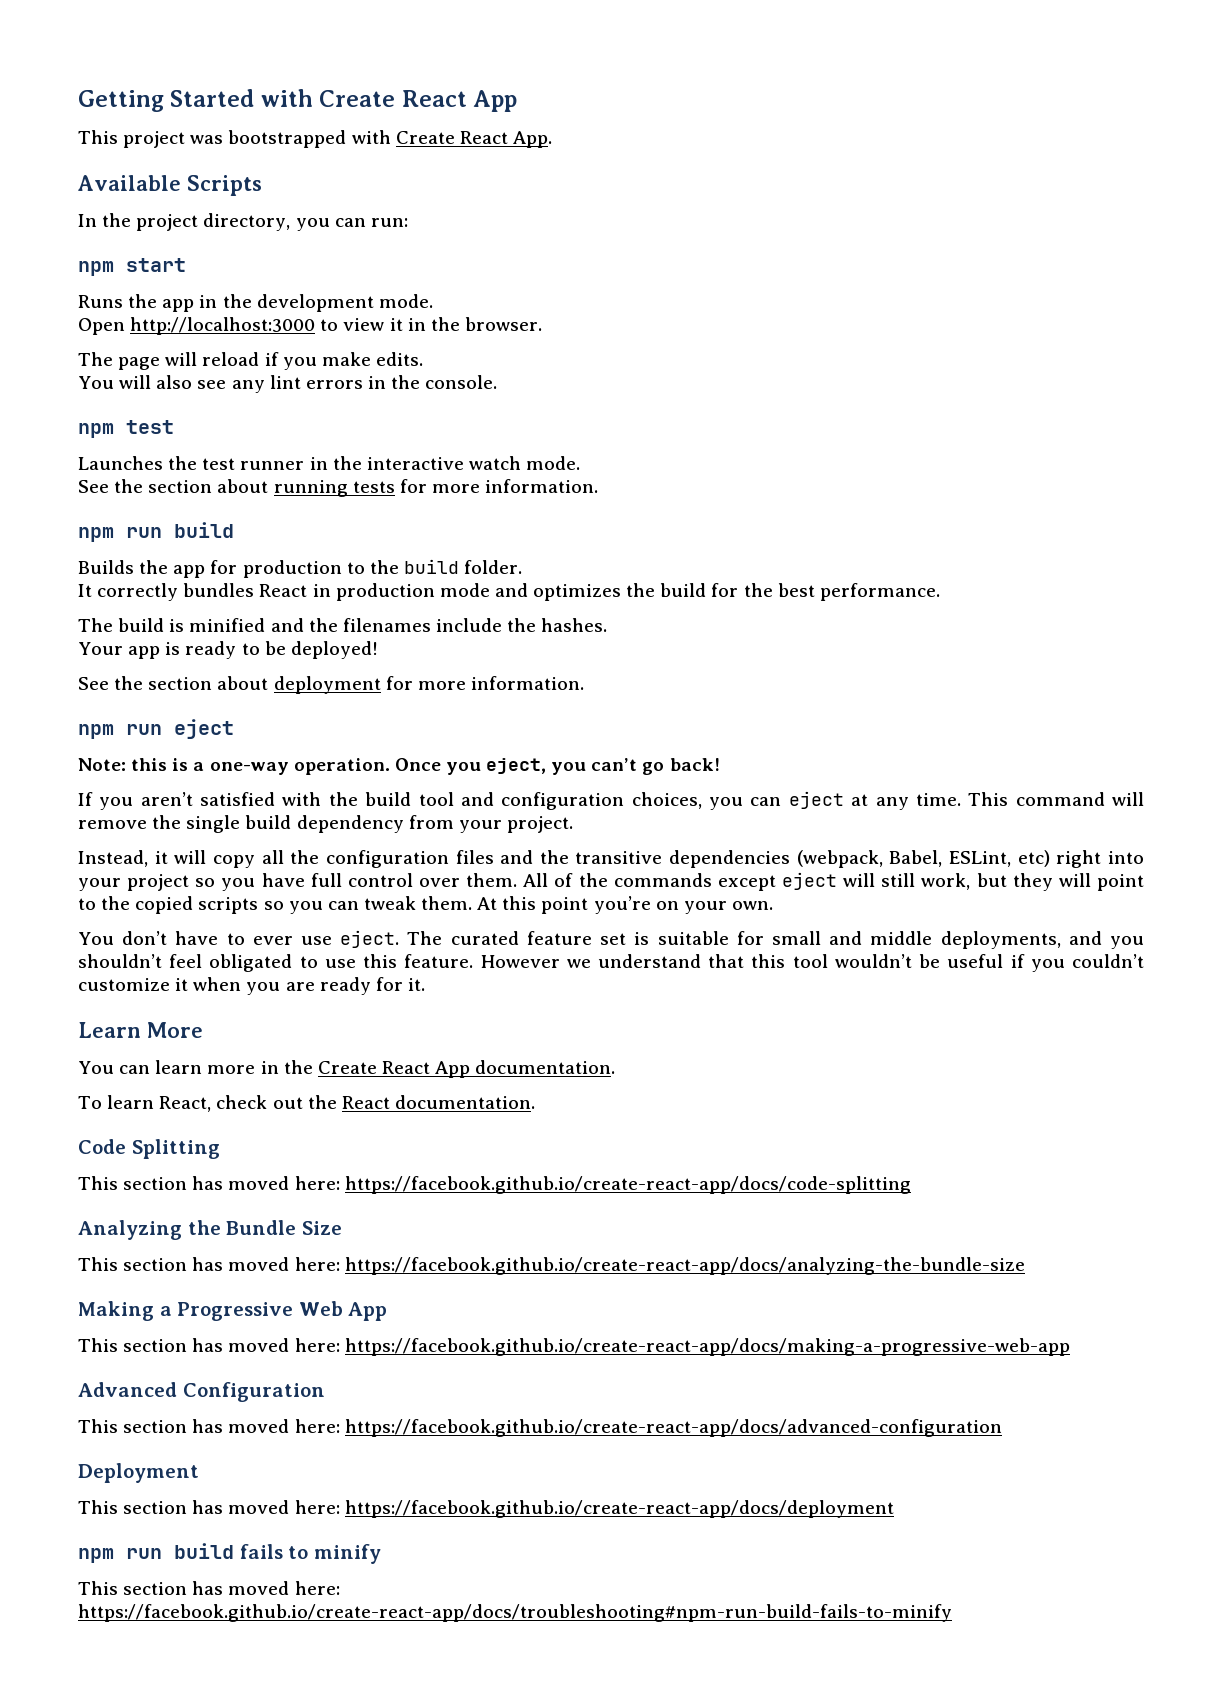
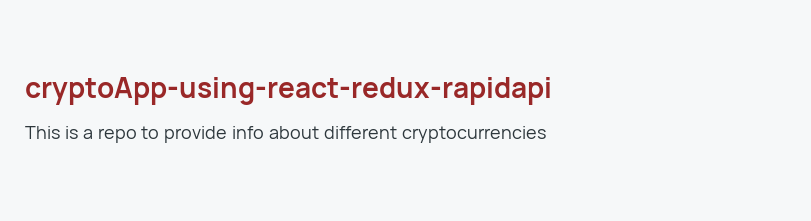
[78,89,518,112] [78,130,552,148] [78,175,262,196] [78,213,408,231] [78,258,186,276] [78,294,433,312] [78,317,542,335] [78,352,423,370] [78,375,498,393] [78,420,174,438] [78,456,581,470] [78,479,599,497] [78,522,234,542] [78,559,523,578] [78,583,940,601] [78,618,608,632] [78,641,378,659] [78,676,584,694] [78,719,234,739] [78,758,720,775] [78,791,1144,810] [78,815,573,833] [78,850,1144,868] [78,872,1144,891] [78,896,773,914] [78,930,1144,949] [78,954,1144,972] [78,977,425,995] [78,1022,203,1038] [78,1060,616,1078] [78,1095,535,1112] [78,1139,220,1159] [78,1176,911,1194] [78,1220,342,1240] [78,1257,1025,1275] [78,1301,388,1321] [78,1338,1070,1356] [78,1382,325,1402] [78,1419,1002,1437] [78,1463,199,1483] [78,1500,894,1518] [78,1543,381,1564] [78,1581,340,1595] [78,1604,952,1622] Getting Started with Create React App // This project was bootstrapped with Create React App. // Available Scripts // In the project directory, you can run: // npm start // Runs the app in the development mode. // Open http://localhost:3000 to view it in the browser. // The page will reload if you make edits. // You will also see any lint errors in the console. // npm test // Launches the test runner in the interactive watch mode. // See the section about running tests for more information. // npm run build // Builds the app for production to the build folder. // It correctly bundles React in production mode and optimizes the build for the best performance. // The build is minified and the filenames include the hashes. // Your app is ready to be deployed! // See the section about deployment for more information. // npm run eject // Note: this is a one-way operation. Once you eject, you can’t go back! // If you aren’t satisfied with the build tool and configuration choices, you can eject at any time. This command will remove the single build dependency from your project. // Instead, it will copy all the configuration files and the transitive dependencies (webpack, Babel, ESLint, etc) right into your project so you have full control over them. All of the commands except eject will still work, but they will point to the copied scripts so you can tweak them. At this point you’re on your own. // You don’t have to ever use eject. The curated feature set is suitable for small and middle deployments, and you shouldn’t feel obligated to use this feature. However we understand that this tool wouldn’t be useful if you couldn’t customize it when you are ready for it. // Learn More // You can learn more in the Create React App documentation. // To learn React, check out the React documentation. // Code Splitting // This section has moved here: https://facebook.github.io/create-react-app/docs/code-splitting // Analyzing the Bundle Size // This section has moved here: https://facebook.github.io/create-react-app/docs/analyzing-the-bundle-size // Making a Progressive Web App // This section has moved here: https://facebook.github.io/create-react-app/docs/making-a-progressive-web-app // Advanced Configuration // This section has moved here: https://facebook.github.io/create-react-app/docs/advanced-configuration // Deployment // This section has moved here: https://facebook.github.io/create-react-app/docs/deployment // npm run build fails to minify // This section has moved here: https://facebook.github.io/create-react-app/docs/troubleshooting#npm-run-build-fails-to-minify -> [25,77,552,105] [25,126,546,143] cryptoApp-using-react-redux-rapidapi // This is a repo to provide info about different cryptocurrencies

